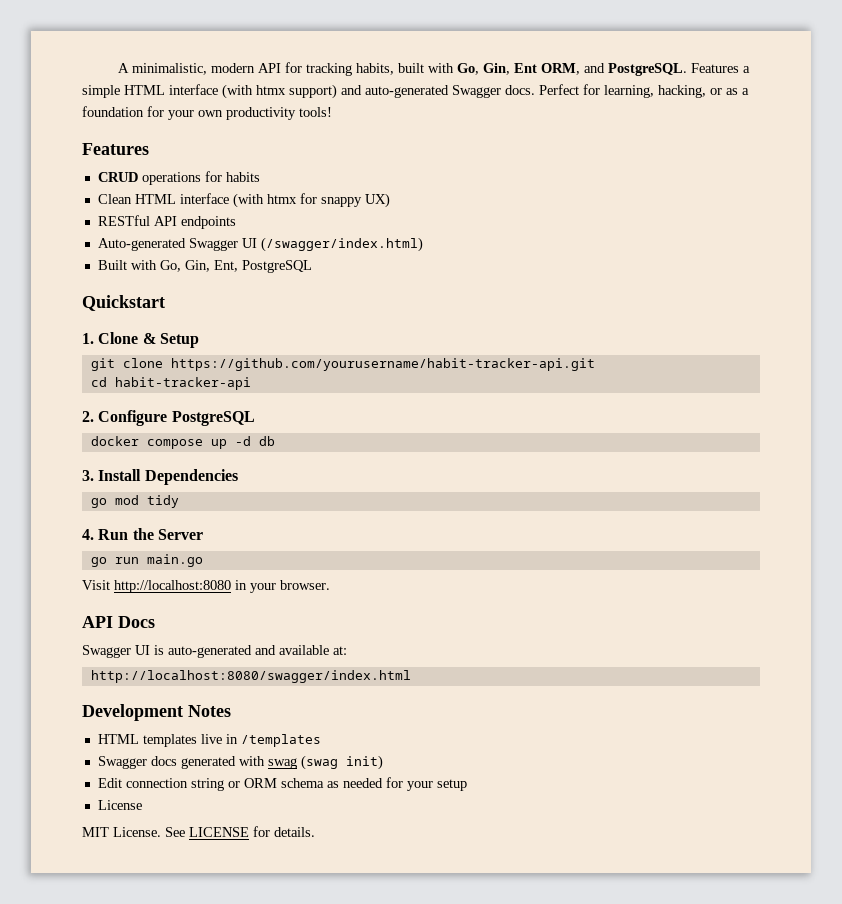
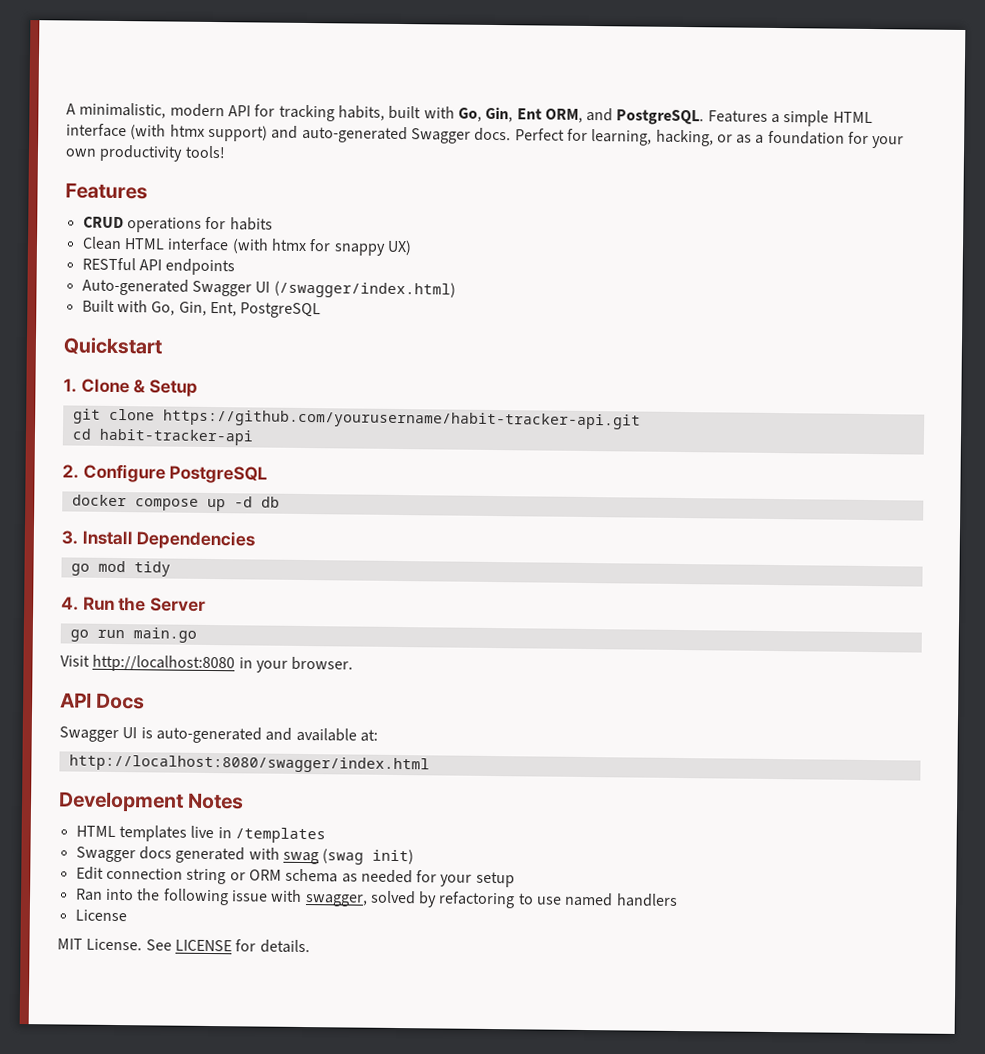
(467, 785) none -> [74,888,678,909] // Ran into the following issue with swagger, solved by refactoring to use named handlers

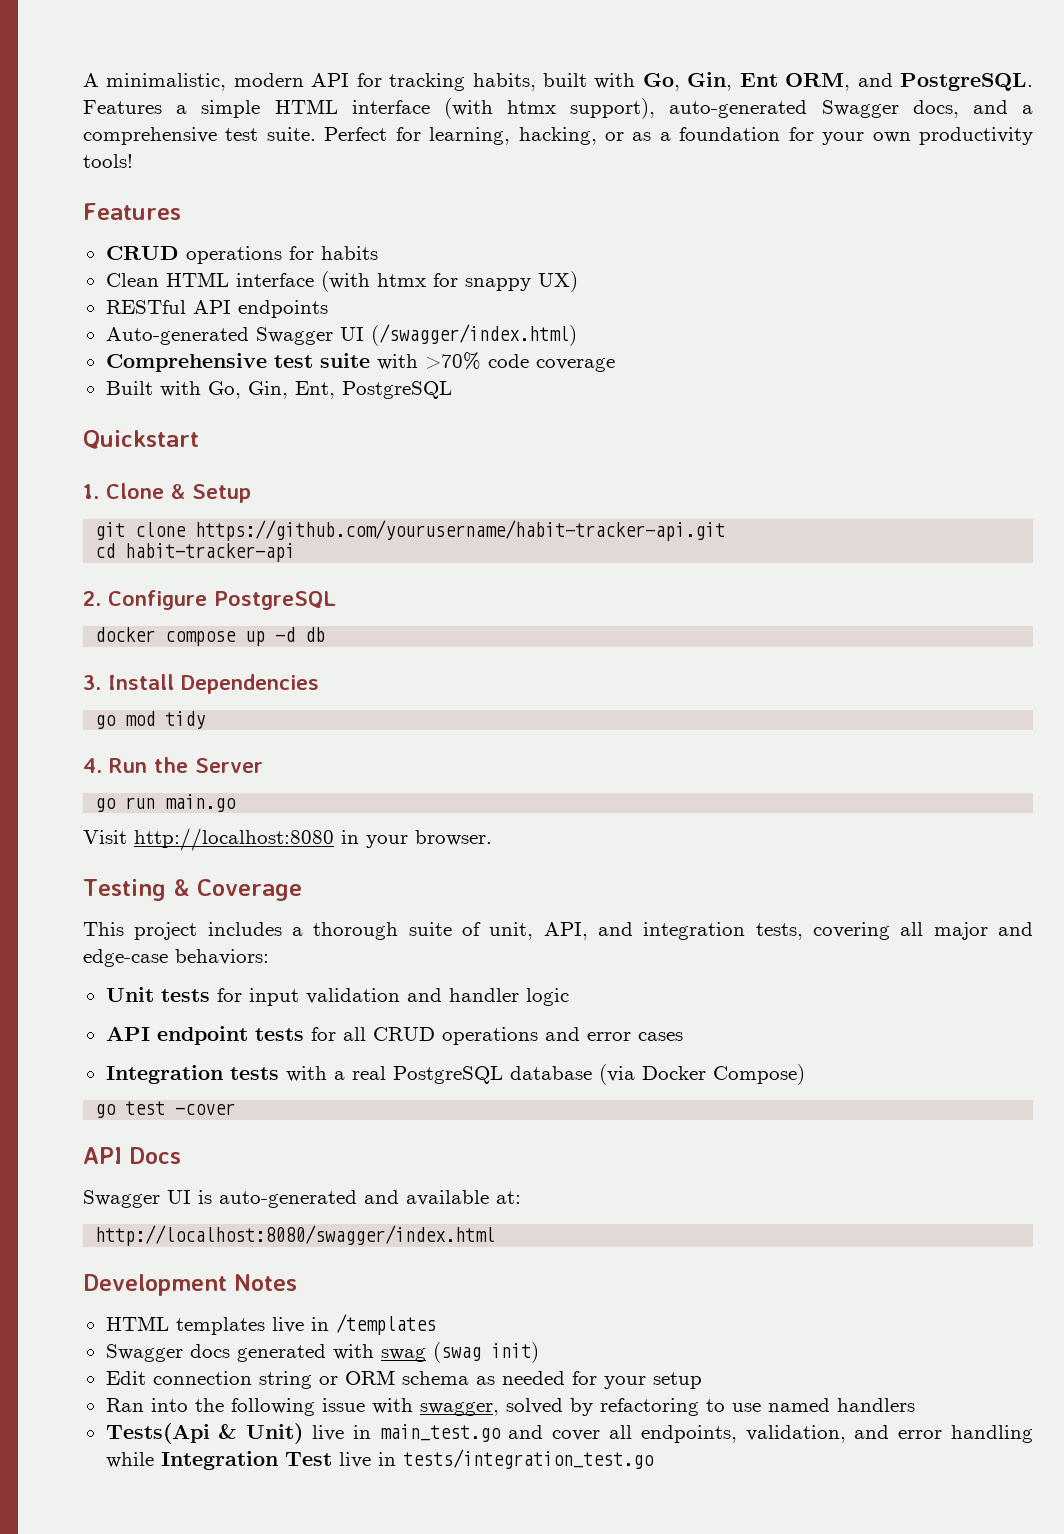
[207,124,512,144] support) and auto-generated Swagger docs. -> [570,98,1033,119] [83,127,316,145] support), auto-generated Swagger docs, and a comprehensive test suite.
(456, 289) none -> [105,352,615,372] // Comprehensive test suite with >70% code coverage
(354, 663) none -> [83,879,302,901] [83,922,1034,940] [83,949,269,967] [105,987,569,1006] [105,1026,683,1045] [105,1064,805,1085] [95,1101,236,1118] // Testing & Coverage // This project includes a thorough suite of unit, API, and integration tests, covering all major and edge-case behaviors: // Unit tests for input validation and handler logic // API endpoint tests for all CRUD operations and error cases // Integration tests with a real PostgreSQL database (via Docker Compose) // go test -cover
[74,909,127,922] [57,938,310,954] License // MIT License. See LICENSE for details. -> [105,1423,1033,1444] [105,1449,654,1470] Tests(Api & Unit) live in main_test.go and cover all endpoints, validation, and error handling while Integration Test live in tests/integration_test.go

